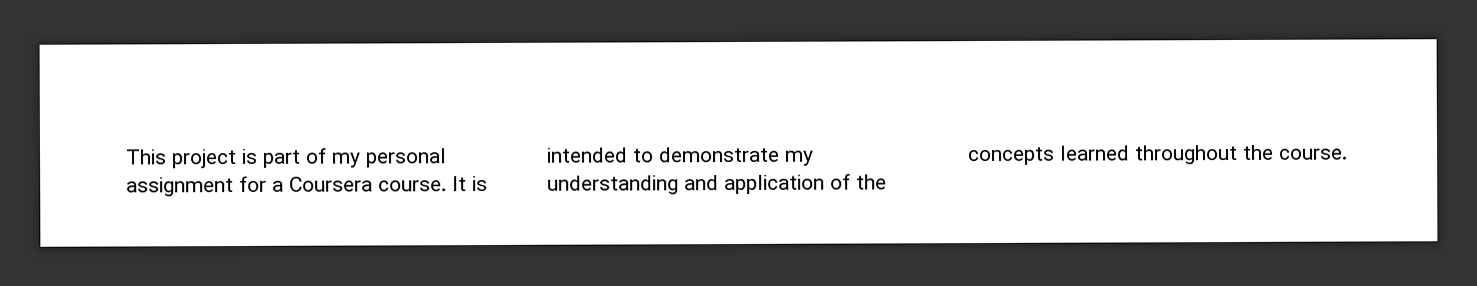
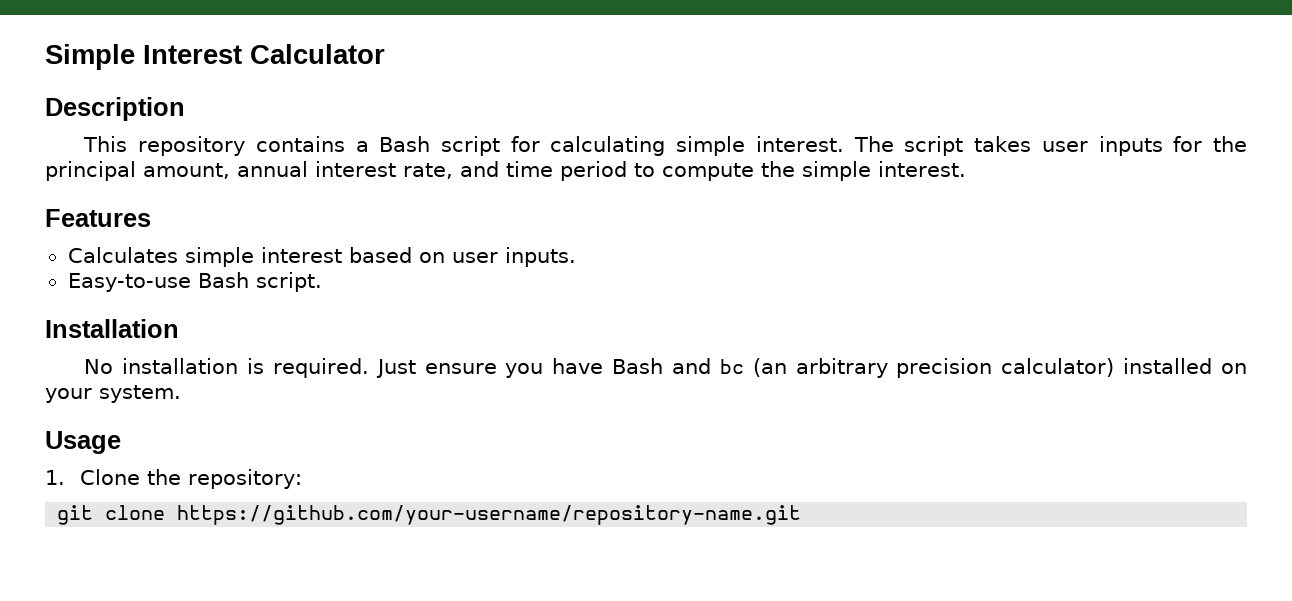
[126,147,447,169] [126,175,488,197] [547,146,814,166] [547,173,887,195] [968,144,1348,166] This project is part of my personal assignment for a Coursera course. It is intended to demonstrate my understanding and application of the concepts learned throughout the course. -> [45,44,385,70] [45,97,185,121] [83,136,1247,156] [45,161,966,181] [45,209,151,227] [67,247,576,267] [67,272,322,292] [45,319,179,338] [84,358,1247,378] [45,385,181,403] [45,431,121,454] [45,469,302,489] [57,505,802,525] Simple Interest Calculator // Description // This repository contains a Bash script for calculating simple interest. The script takes user inputs for the principal amount, annual interest rate, and time period to compute the simple interest. // Features // Calculates simple interest based on user inputs. // Easy-to-use Bash script. // Installation // No installation is required. Just ensure you have Bash and bc (an arbitrary precision calculator) installed on your system. // Usage // 1. Clone the repository: // git clone https://github.com/your-username/repository-name.git

